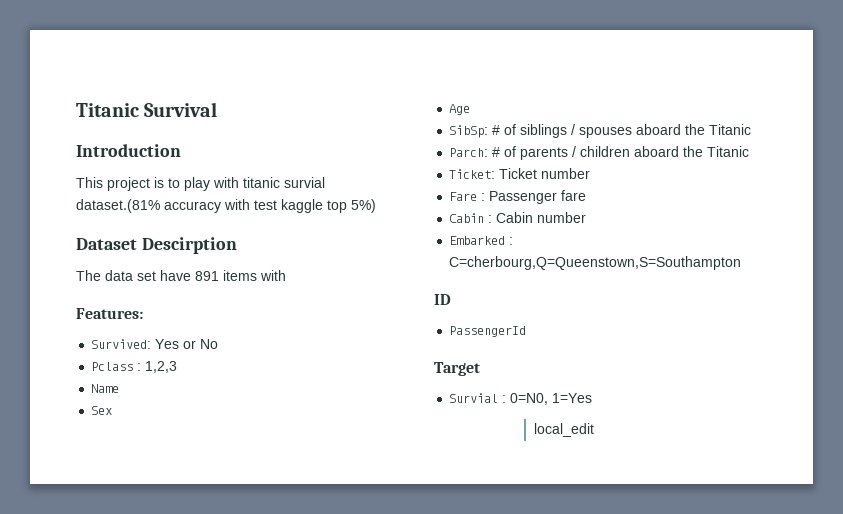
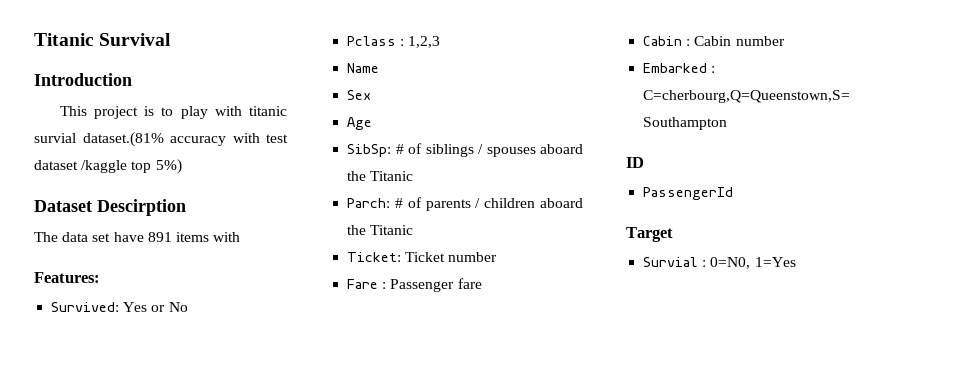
[281,199,323,213] kaggle -> [34,160,128,173] dataset /kaggle
[533,423,594,437] // local_edit -> (796, 262) none

